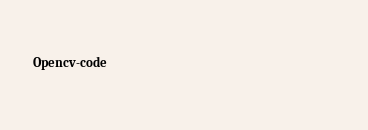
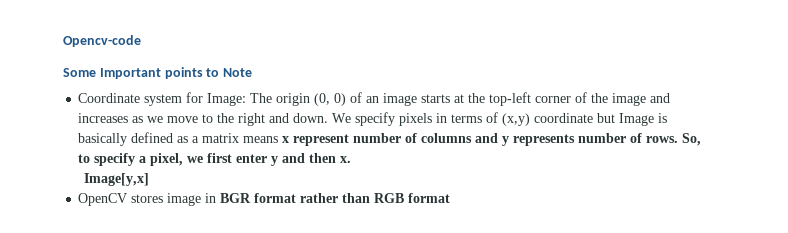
(107, 63) none -> [63,67,253,79] [78,92,671,106] [78,112,668,126] [78,132,702,146] [78,153,352,166] [83,173,149,186] [78,193,451,206] // Some Important points to Note // Coordinate system for Image: The origin (0, 0) of an image starts at the top-left corner of the image and increases as we move to the right and down. We specify pixels in terms of (x,y) coordinate but Image is basically defined as a matrix means x represent number of columns and y represents number of rows. So, to specify a pixel, we first enter y and then x. // Image[y,x] // OpenCV stores image in BGR format rather than RGB format

